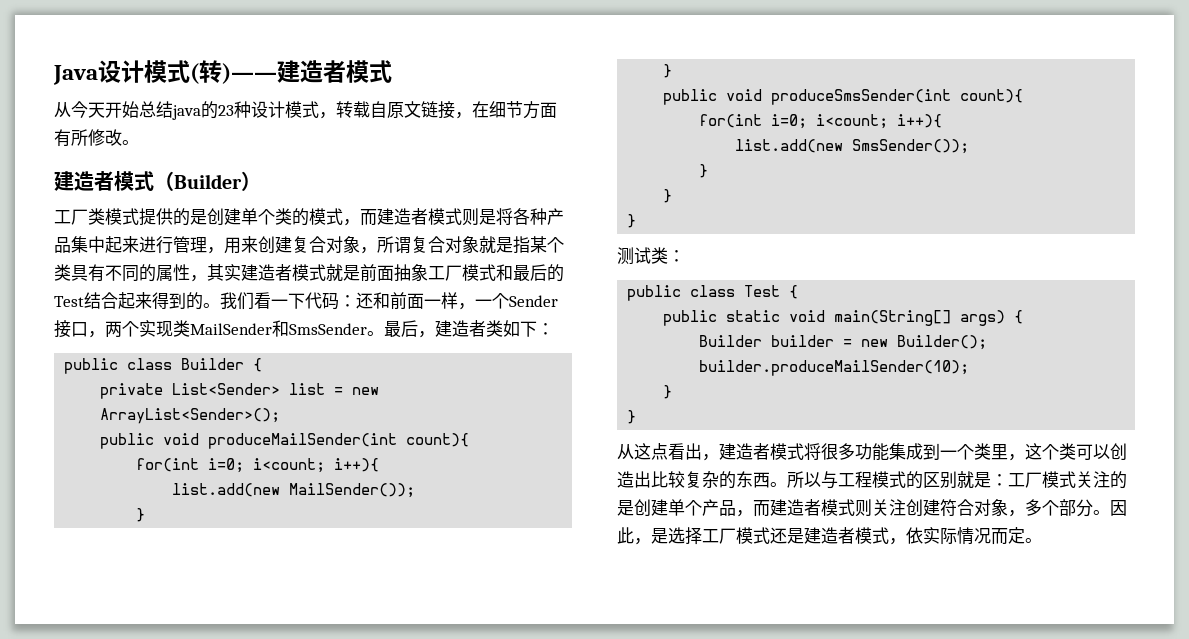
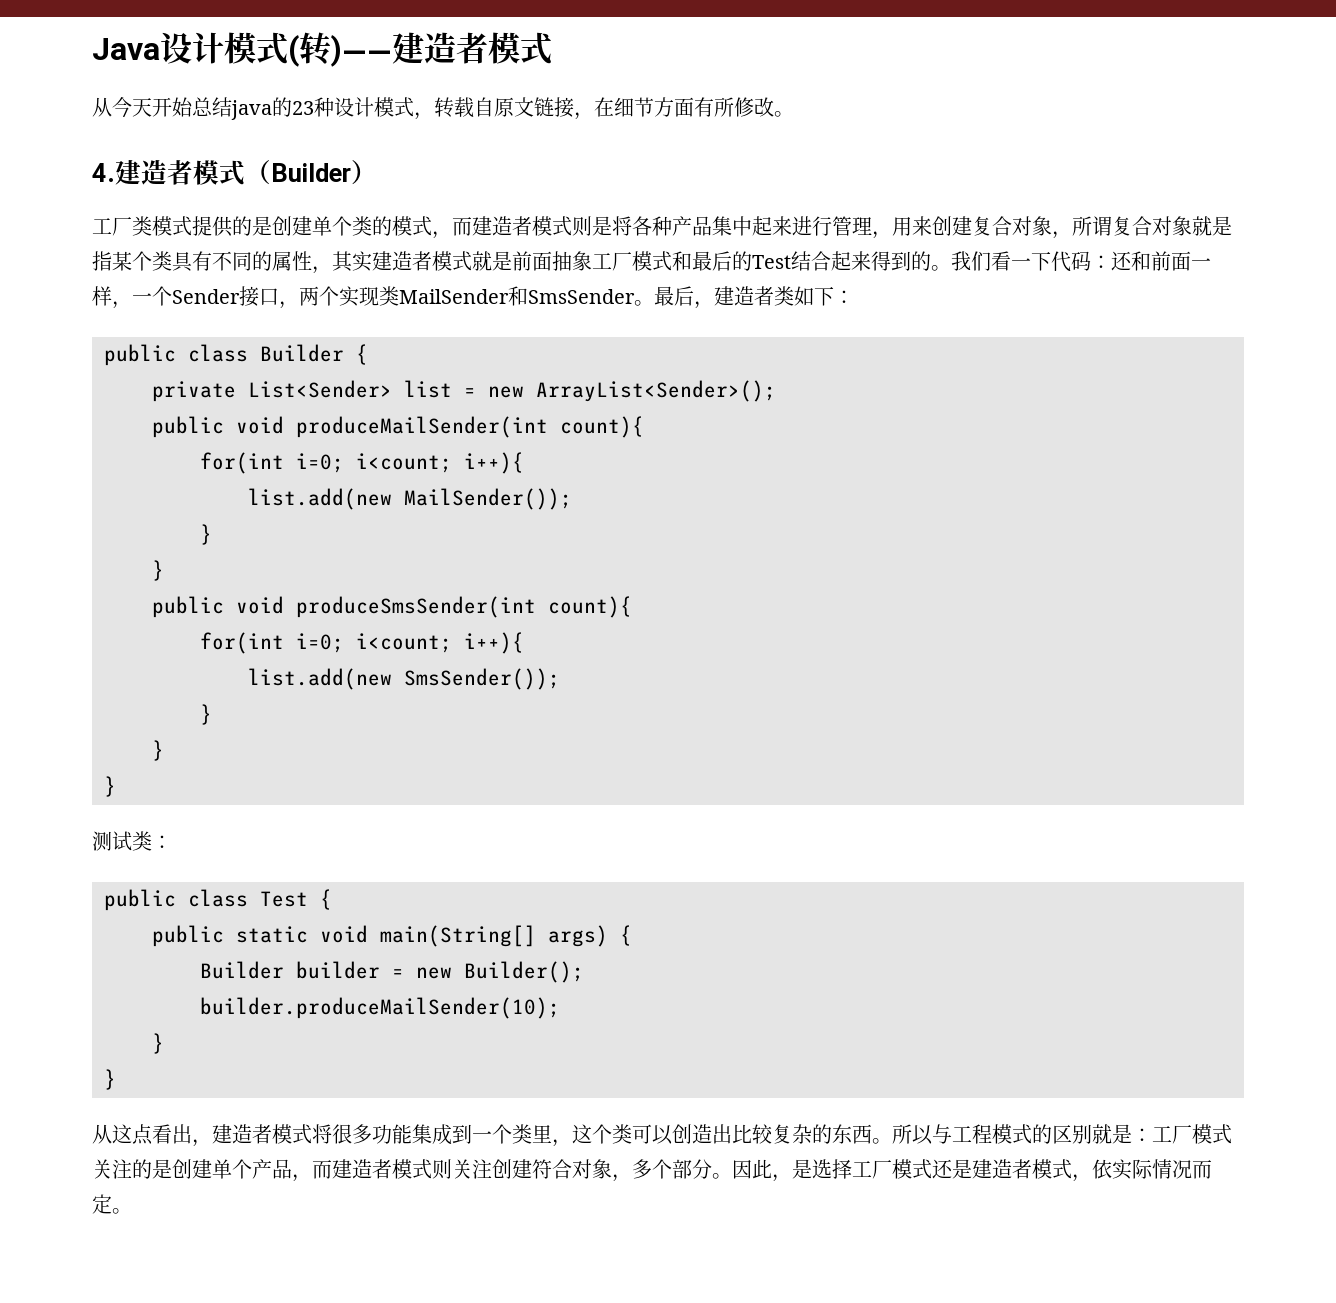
(139, 142) none -> [92,163,115,182] 4.

